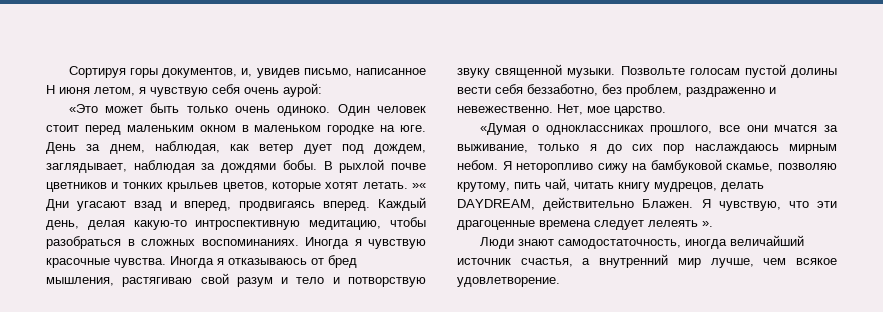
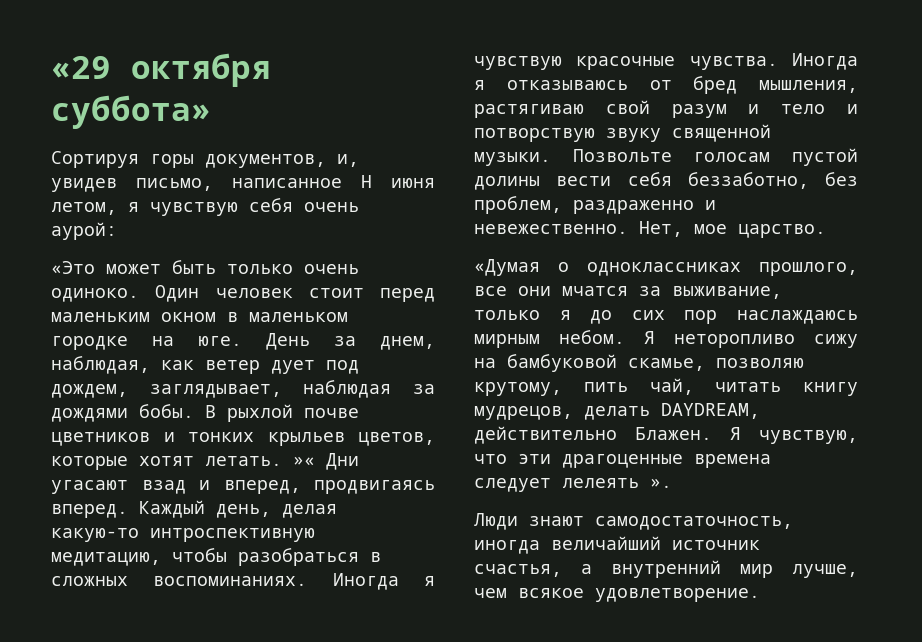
(68, 72) none -> [51,53,271,87] [51,95,211,129] «29 октября суббота» //

